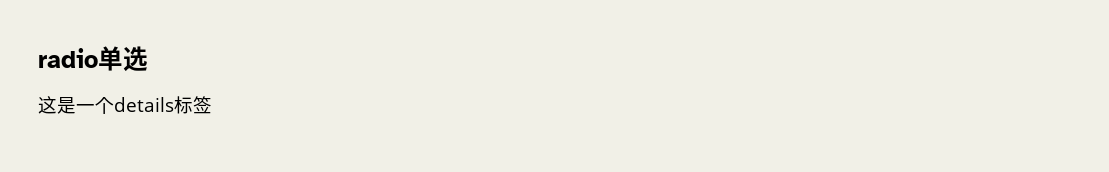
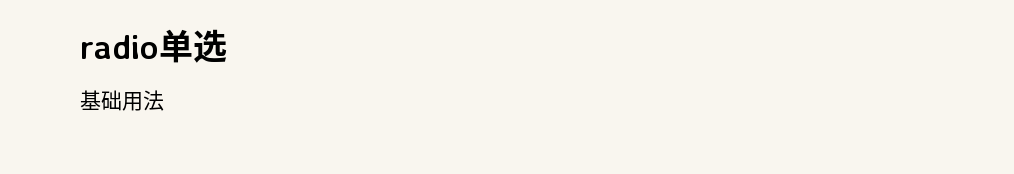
[38,96,212,114] 这是一个details标签 -> [80,90,164,111] 基础用法

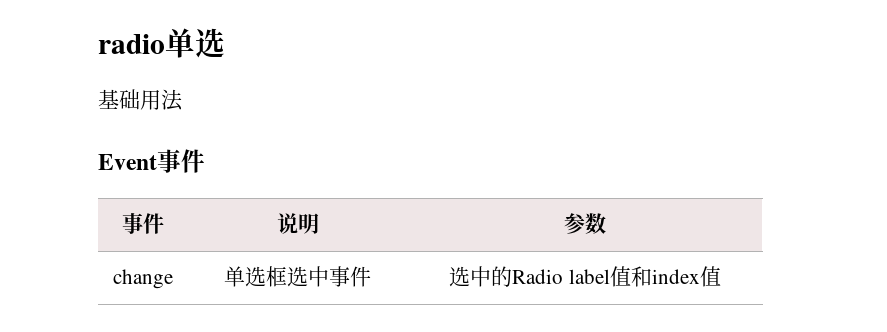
(164, 100) none -> [98,149,205,173] [122,213,164,234] [276,213,319,234] [564,213,606,234] [113,269,173,289] [224,266,371,287] [449,266,721,287] // Event事件 // 事件 | 说明 | 参数 // change | 单选框选中事件 | 选中的Radio label值和index值

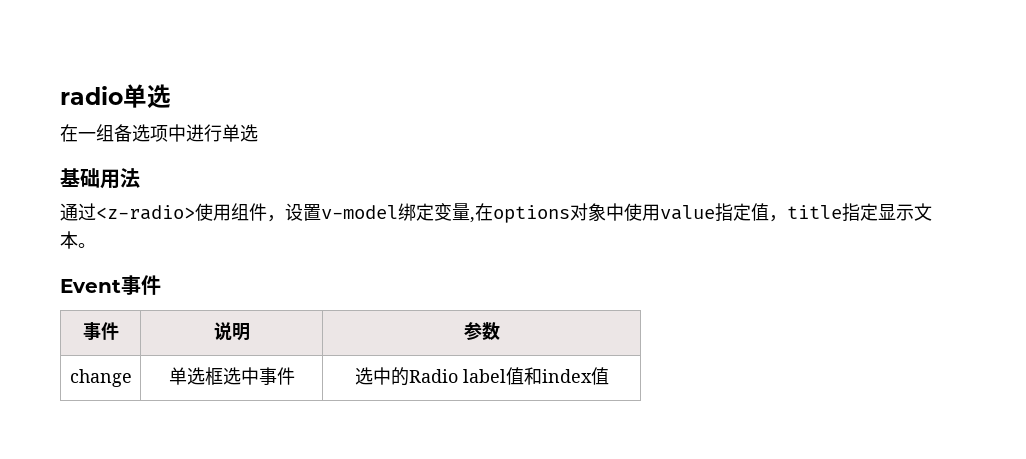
[98,89,183,111] 基础用法 -> [60,124,258,142] [60,168,140,189] [60,203,932,223] [60,231,96,249] 在一组备选项中进行单选 // 基础用法 // 通过<z-radio>使用组件，设置v-model绑定变量,在options对象中使用value指定值，title指定显示文本。

